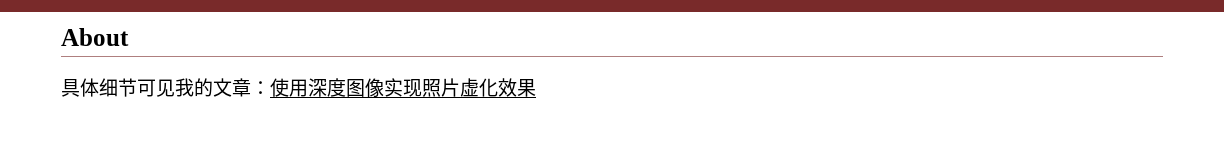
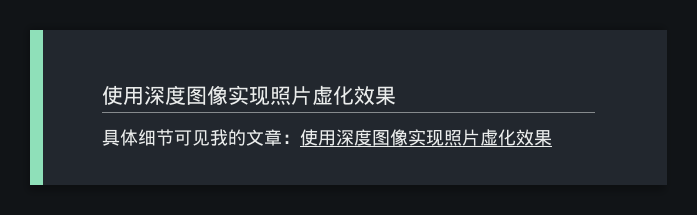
[61,28,129,46] About -> [102,85,396,106] 使用深度图像实现照片虚化效果

